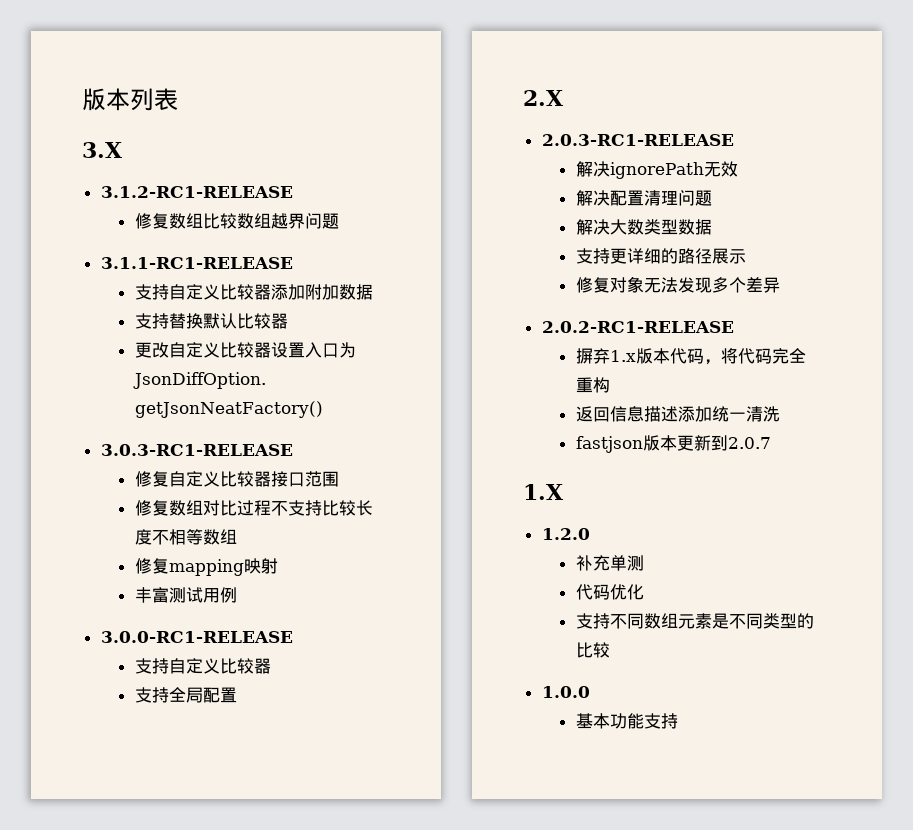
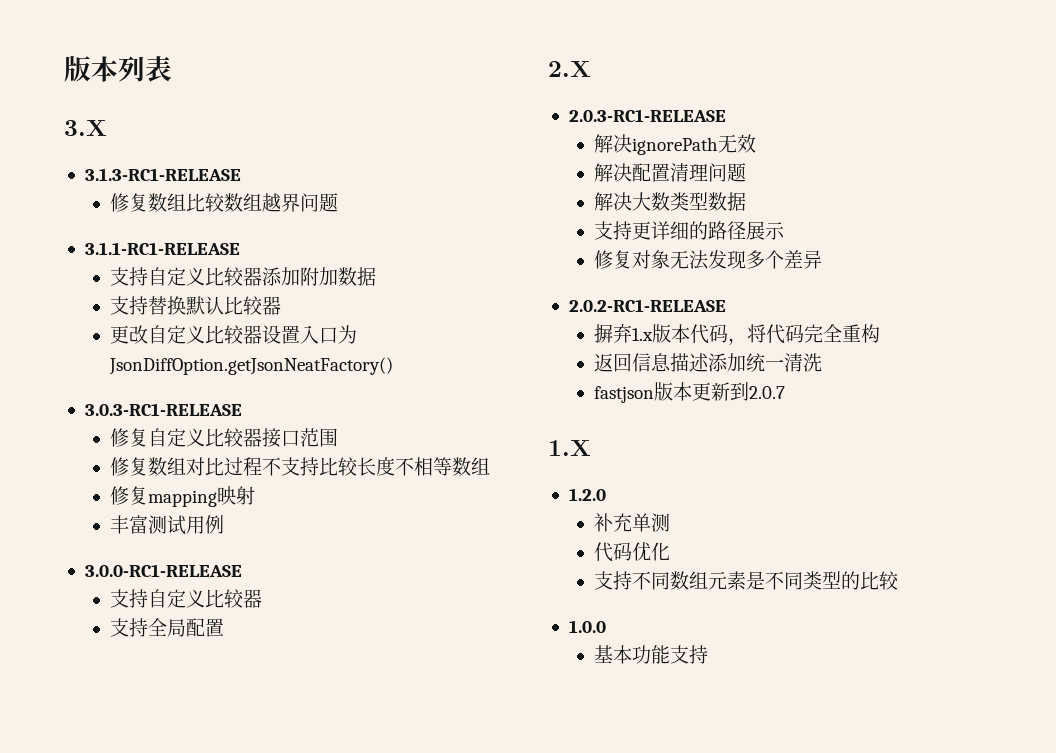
[100,186,293,198] 3.1.2-RC1-RELEASE -> [84,168,241,181] 3.1.3-RC1-RELEASE

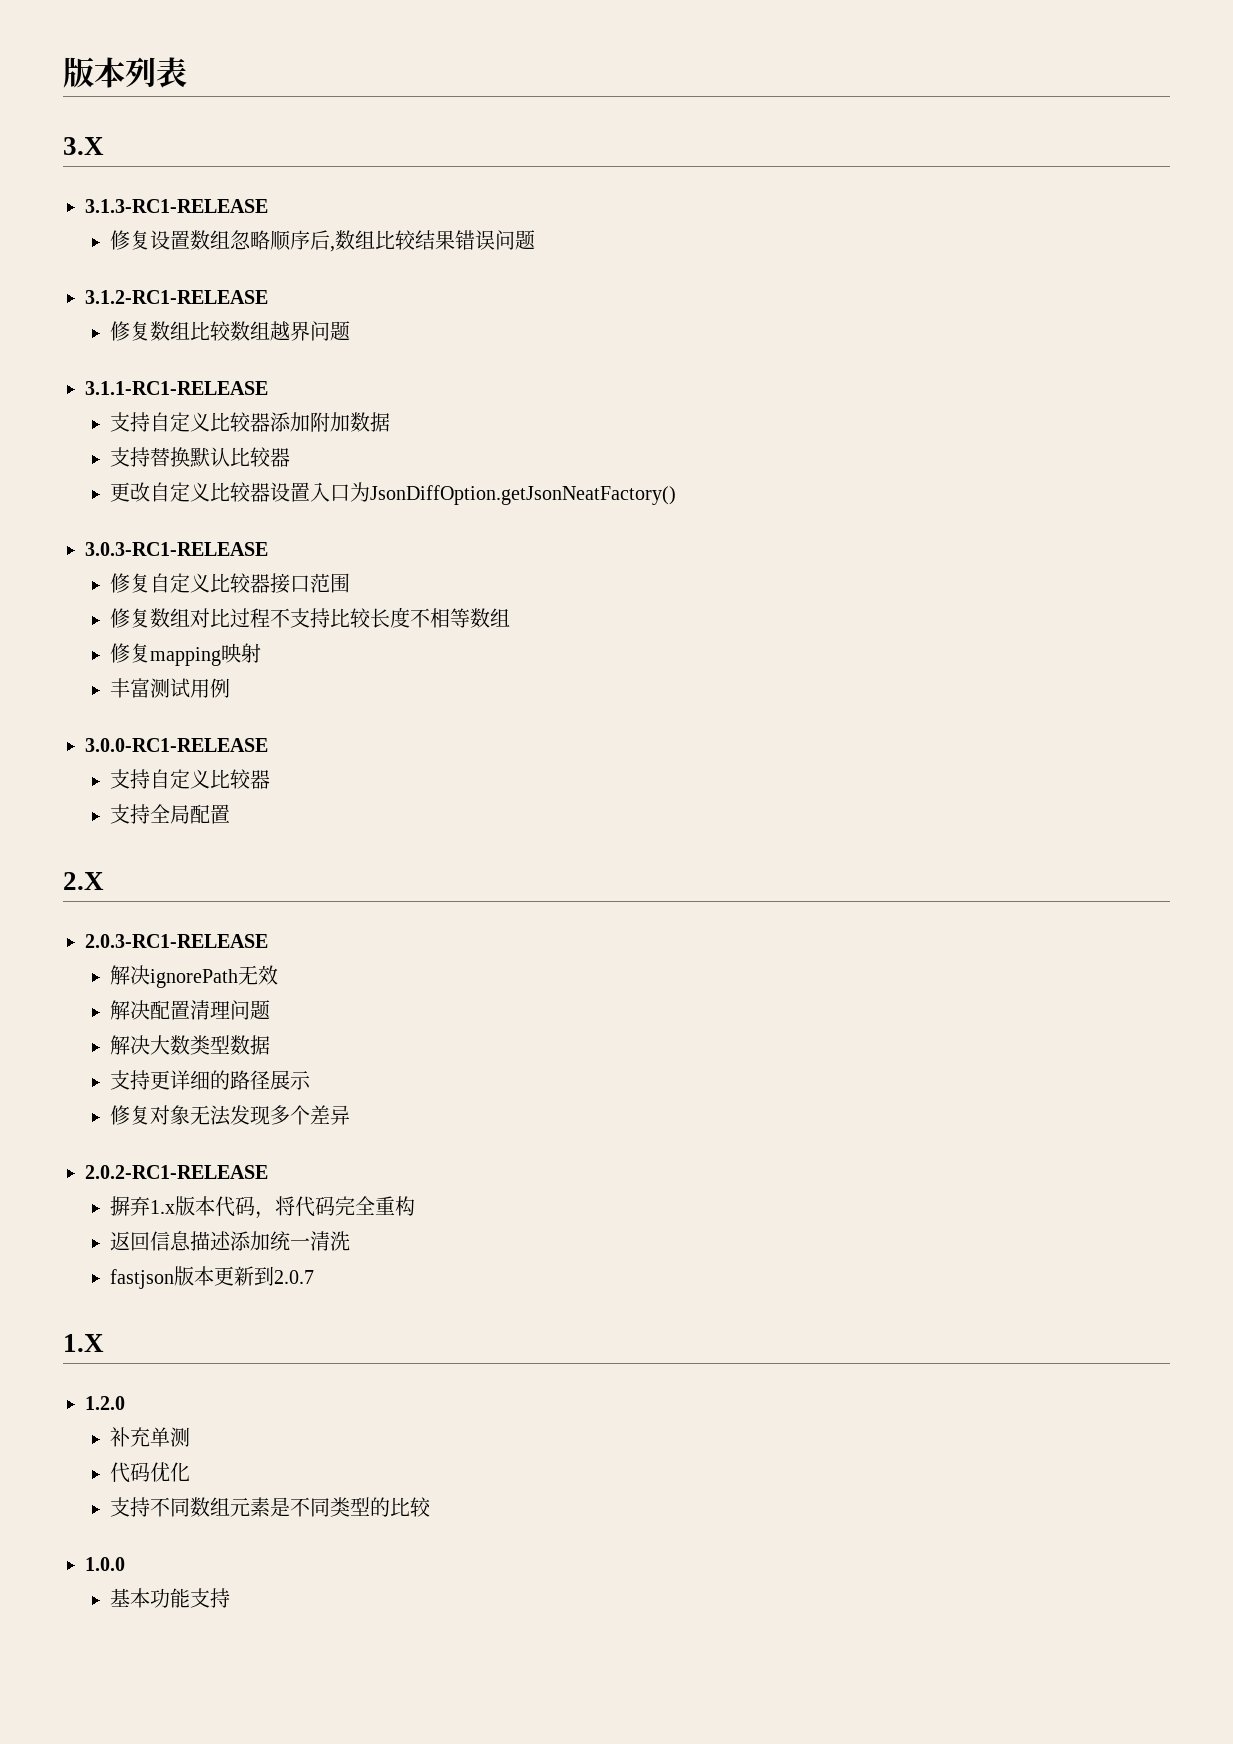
(241, 174) none -> [109,230,535,252] [85,290,268,304] // 修复设置数组忽略顺序后,数组比较结果错误问题 // 3.1.2-RC1-RELEASE

